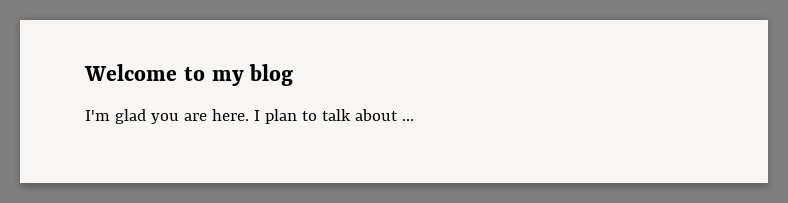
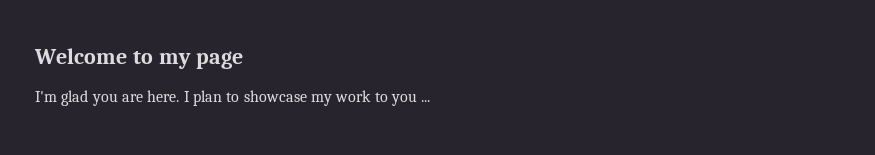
[249,64,294,86] blog -> [195,51,243,69] page
[321,109,398,121] talk about -> [243,90,417,106] showcase my work to you

